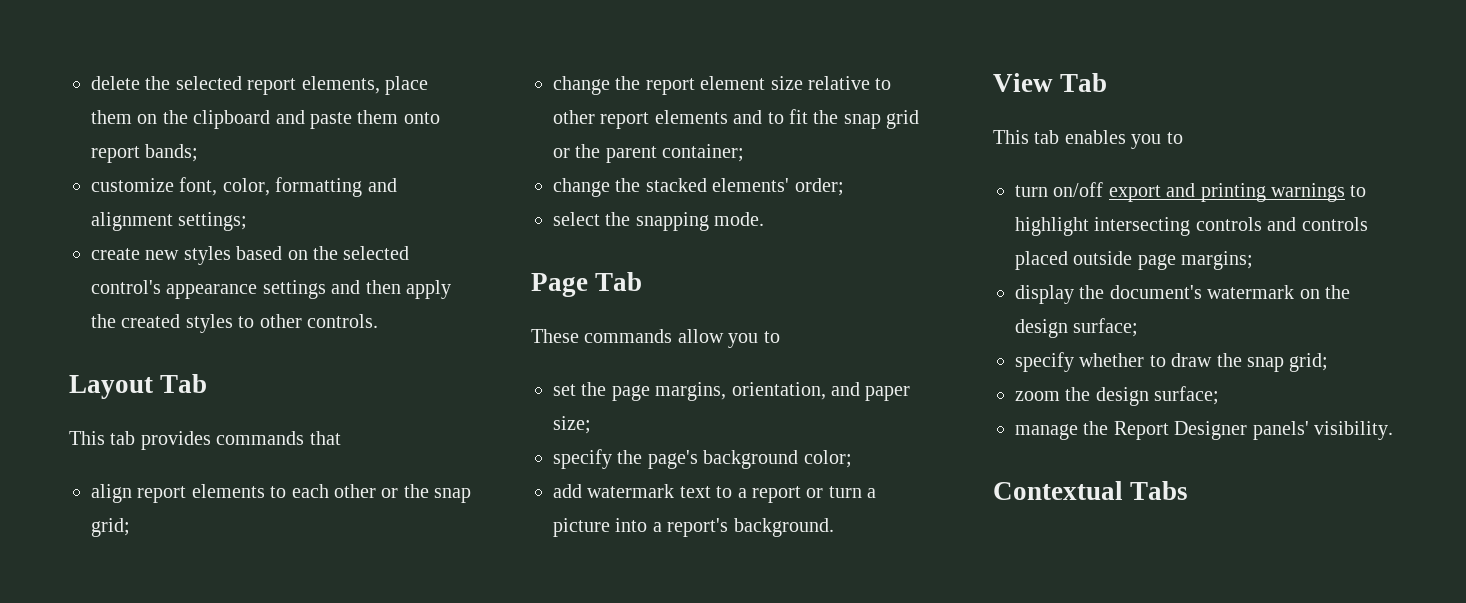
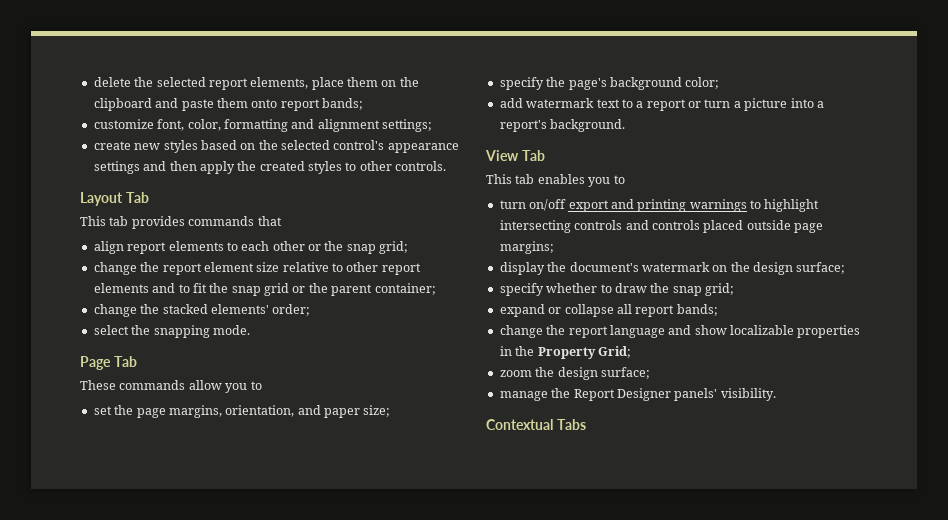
(1329, 362) none -> [499,304,718,317] [499,325,861,338] [499,346,631,359] // expand or collapse all report bands; // change the report language and show localizable properties in the Property Grid;

